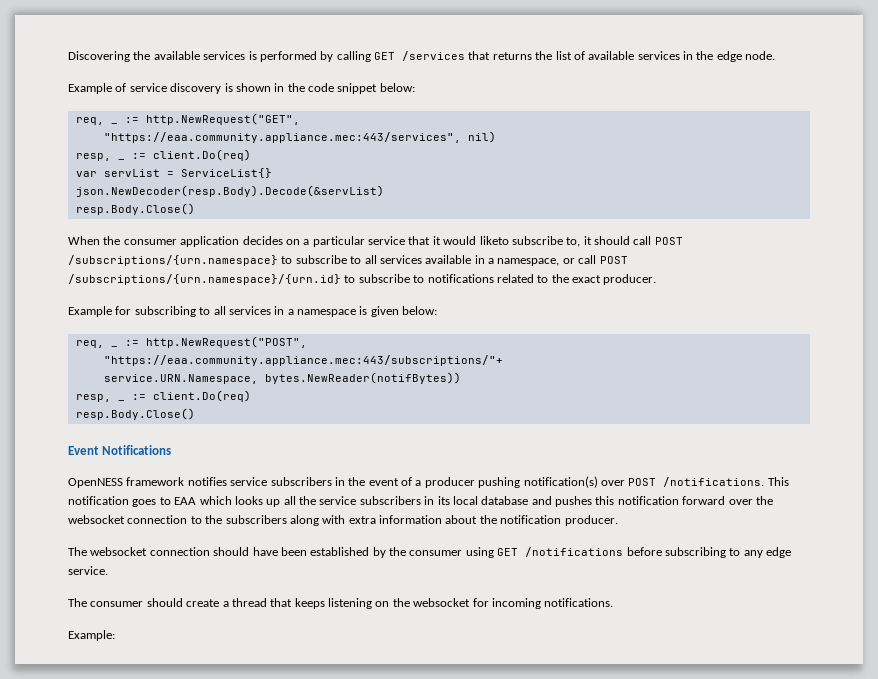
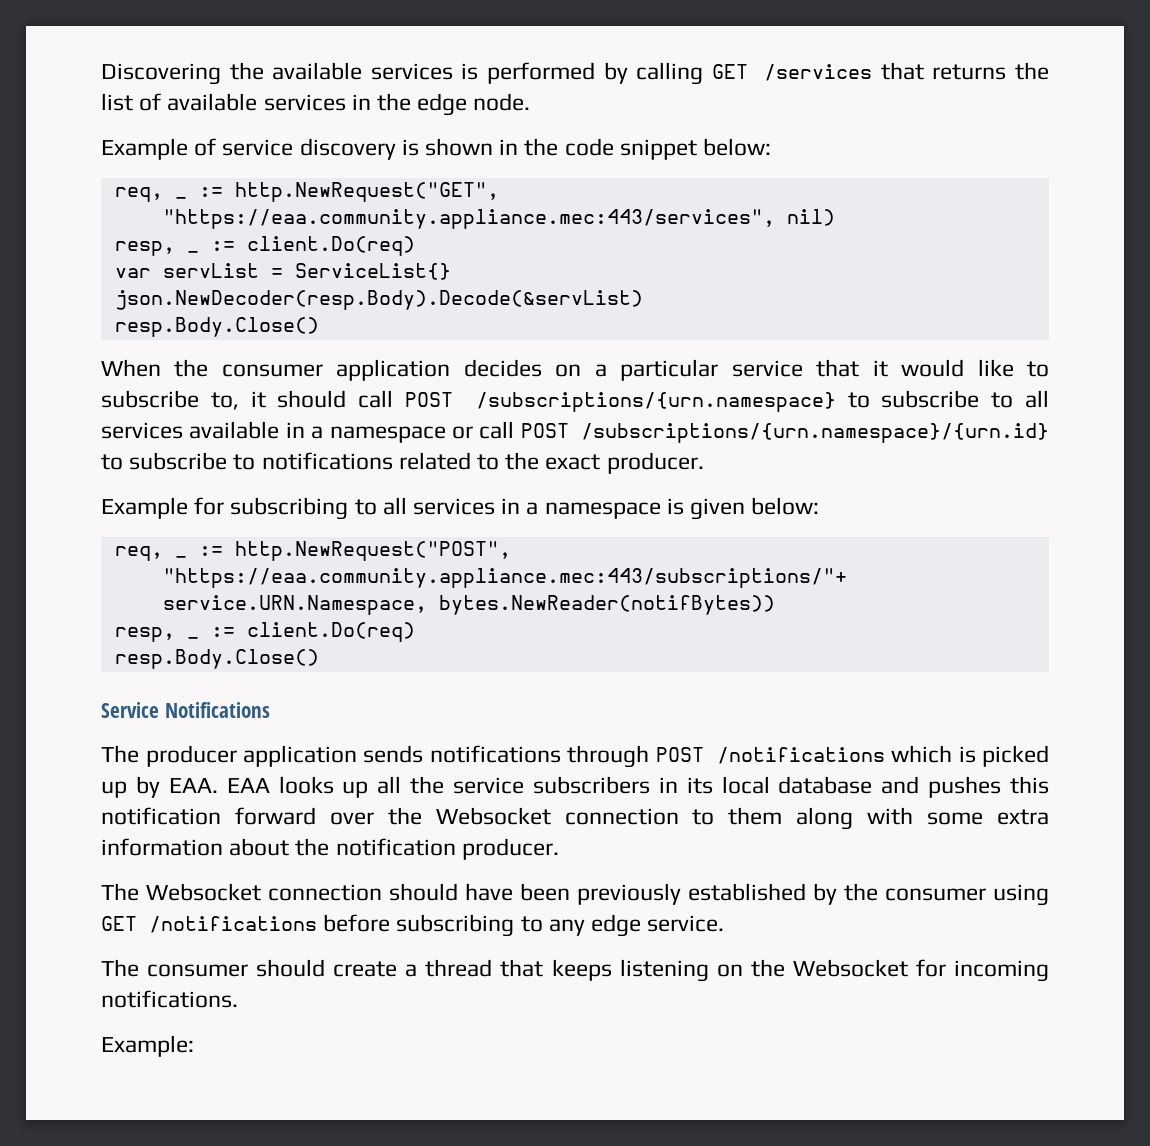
[479,236,509,245] liketo -> [977,359,1049,377] like to
[497,258,560,266] namespace, -> [329,426,446,443] namespace
[68,446,99,455] Event -> [101,702,159,718] Service
[68,476,789,488] [68,496,232,507] OpenNESS framework notifies service subscribers in the event of a producer pushing notification(s) over POST /notifications. This notification goes to EAA which -> [101,745,1049,768] [101,776,270,798] The producer application sends notifications through POST /notifications which is picked up by EAA. EAA
[68,515,125,524] websocket -> [435,807,551,825] Websocket
[205,515,287,524] the subscribers -> [728,807,783,825] them
(346, 519) none -> [927,812,984,825] some
[90,547,148,556] websocket -> [146,883,261,901] Websocket
(307, 551) none -> [577,883,681,905] previously
[413,598,471,607] websocket -> [792,959,908,977] Websocket

